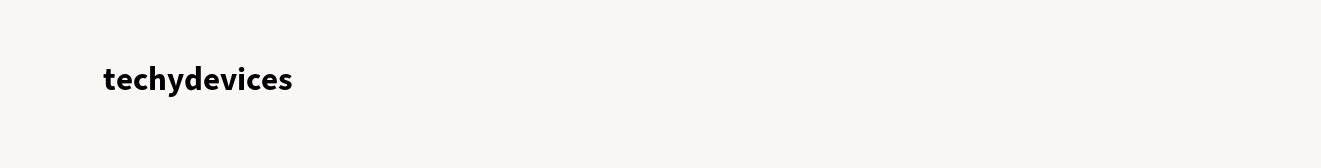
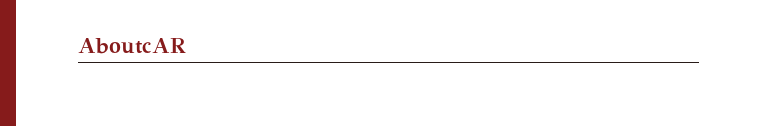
[103,66,293,97] techydevices -> [78,38,186,54] AboutcAR

